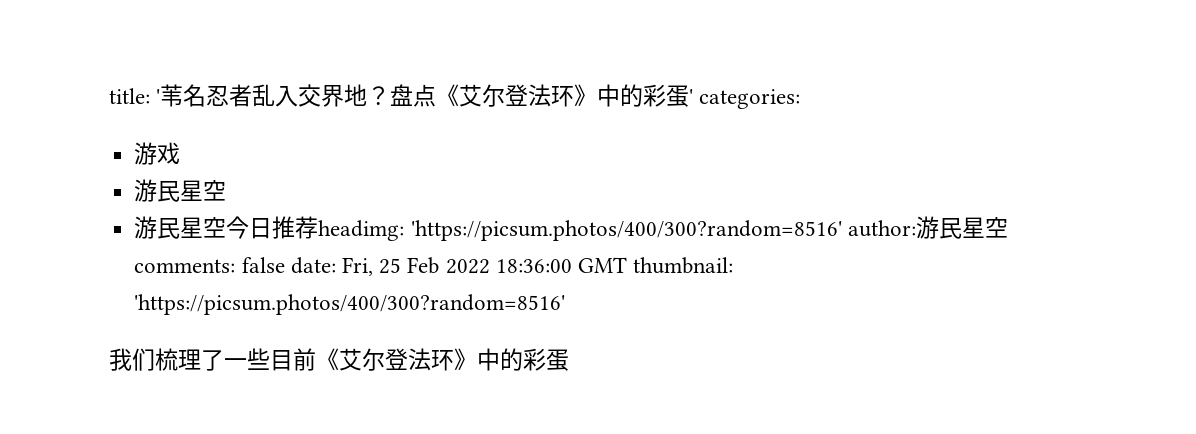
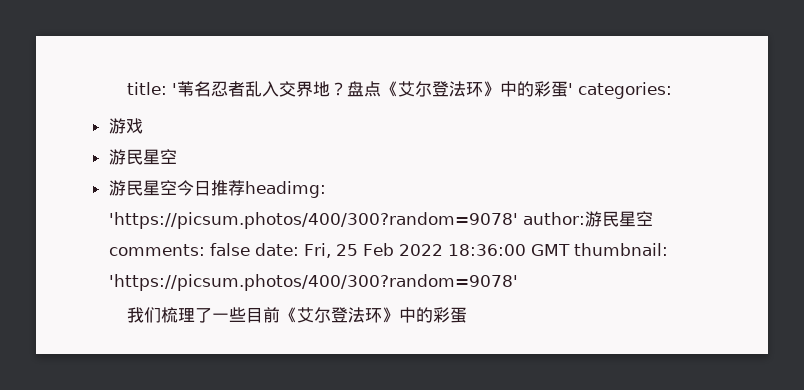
[410,220,842,241] 'https://picsum.photos/400/300?random=8516' -> [108,212,518,229] 'https://picsum.photos/400/300?random=9078'
[134,294,566,315] 'https://picsum.photos/400/300?random=8516' -> [108,274,518,291] 'https://picsum.photos/400/300?random=9078'

